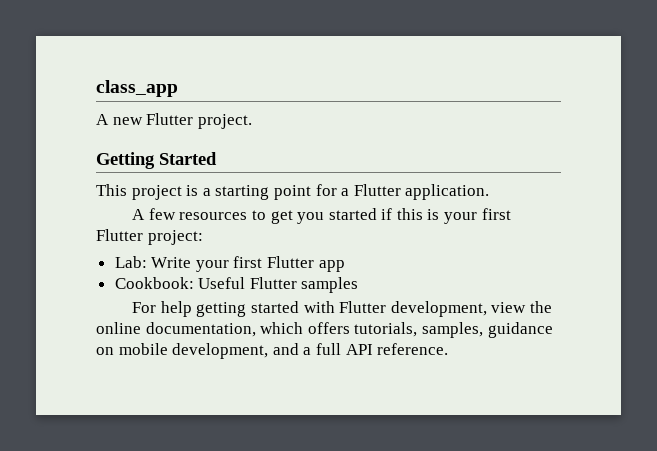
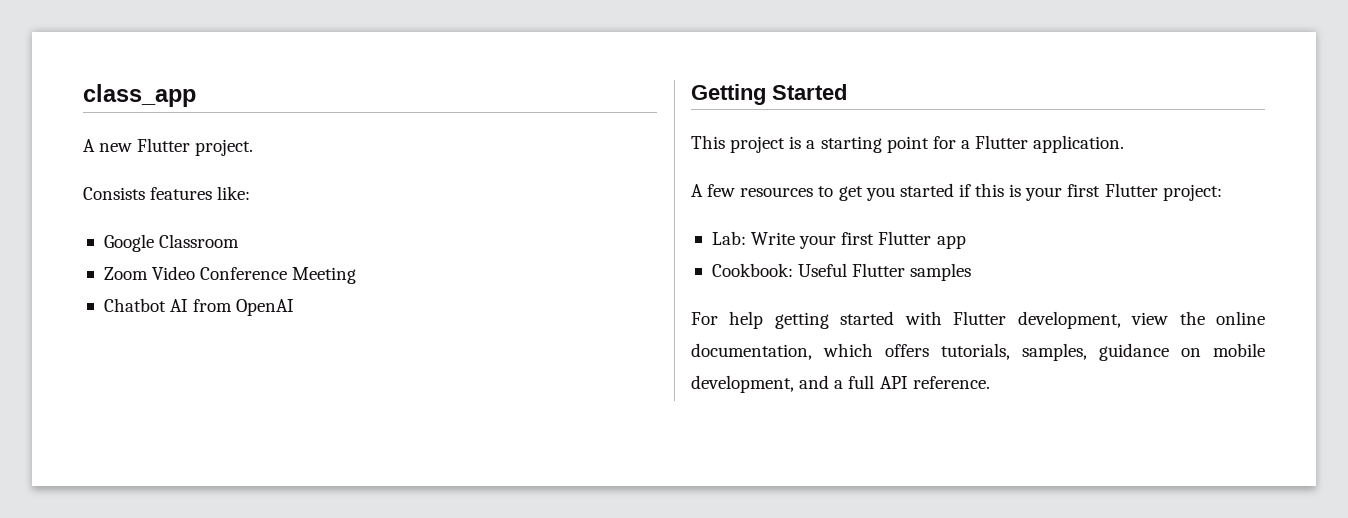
(252, 121) none -> [83,186,251,200] [103,234,240,252] [103,266,357,284] [103,298,295,316] // Consists features like: // Google Classroom // Zoom Video Conference Meeting // Chatbot AI from OpenAI

